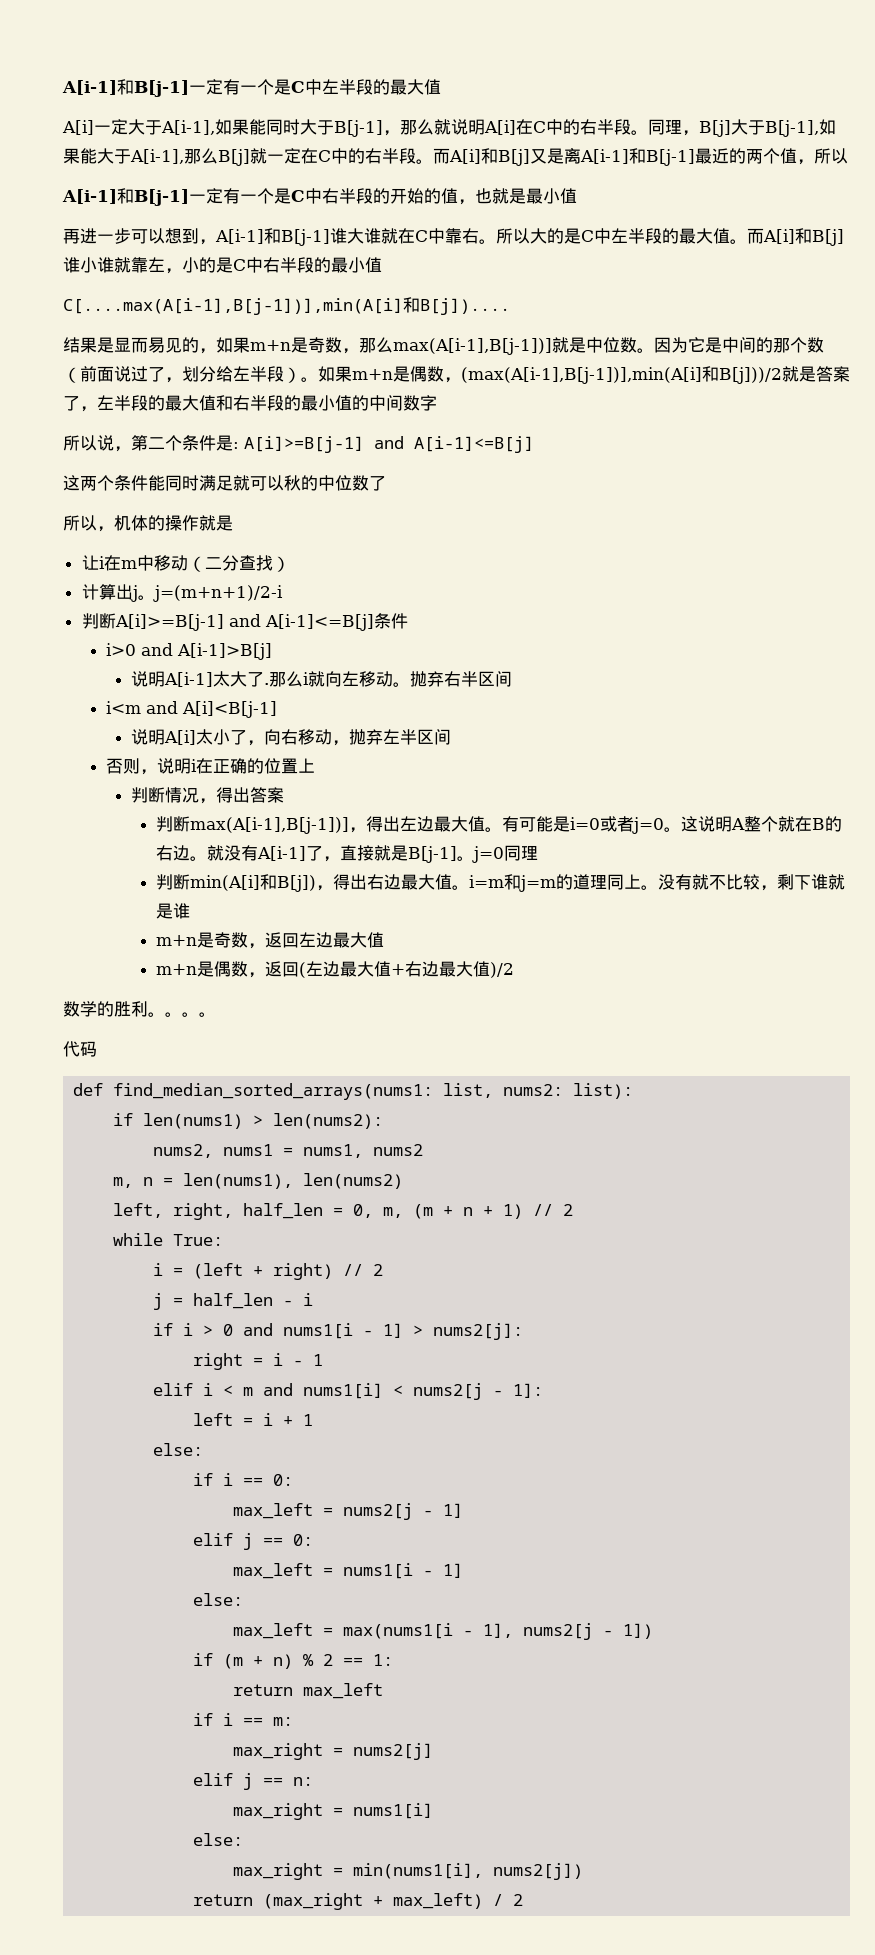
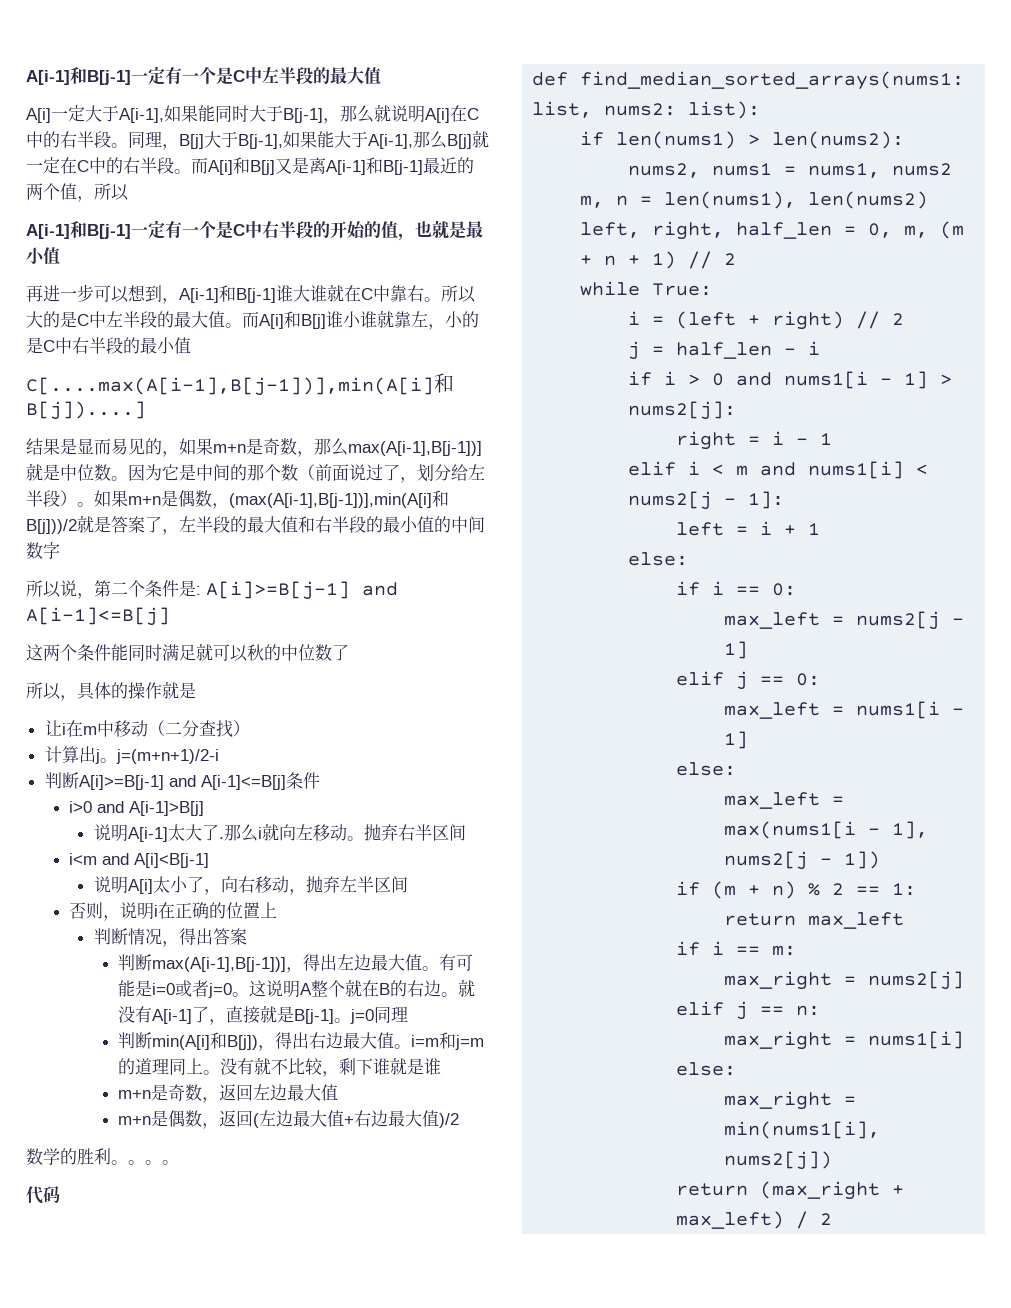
[420,298,510,315] B[j]).... -> [26,401,146,420] B[j])....]
[114,515,131,531] 机 -> [77,682,95,700] 具

